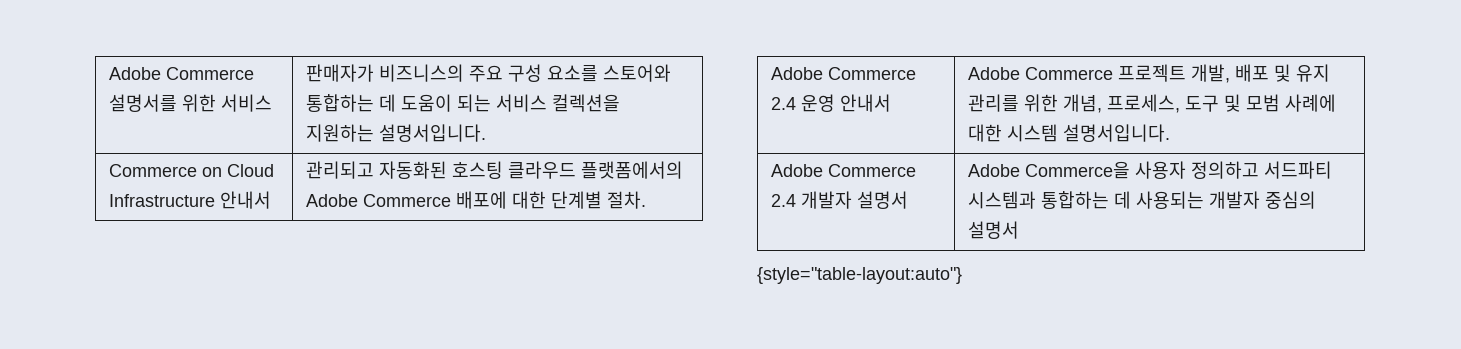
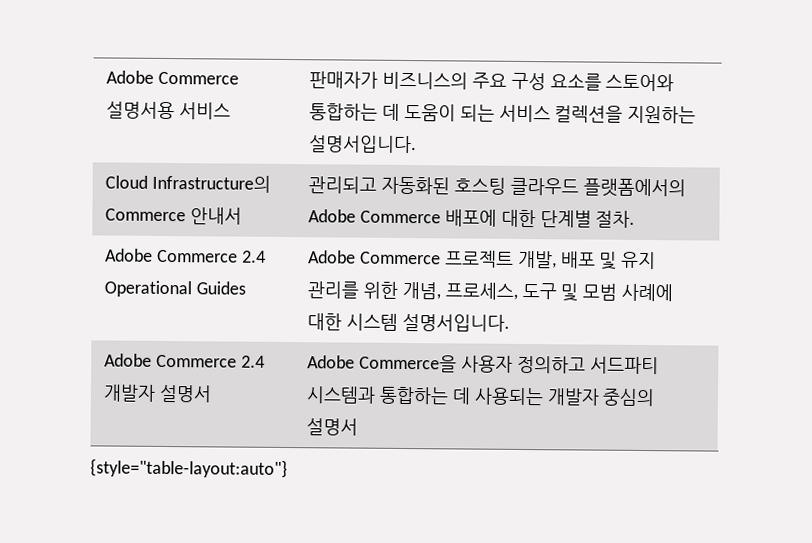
[108,67,254,80] [108,94,216,112] Adobe Commerce 설명서를 위한 -> [106,70,240,85] [106,101,176,120] Adobe Commerce 설명서용
[108,164,274,177] [108,194,215,207] Commerce on Cloud Infrastructure -> [105,174,272,193] [105,208,187,222] Cloud Infrastructure의 Commerce
[800,94,891,112] 운영 안내서 -> [104,280,247,298] Operational Guides

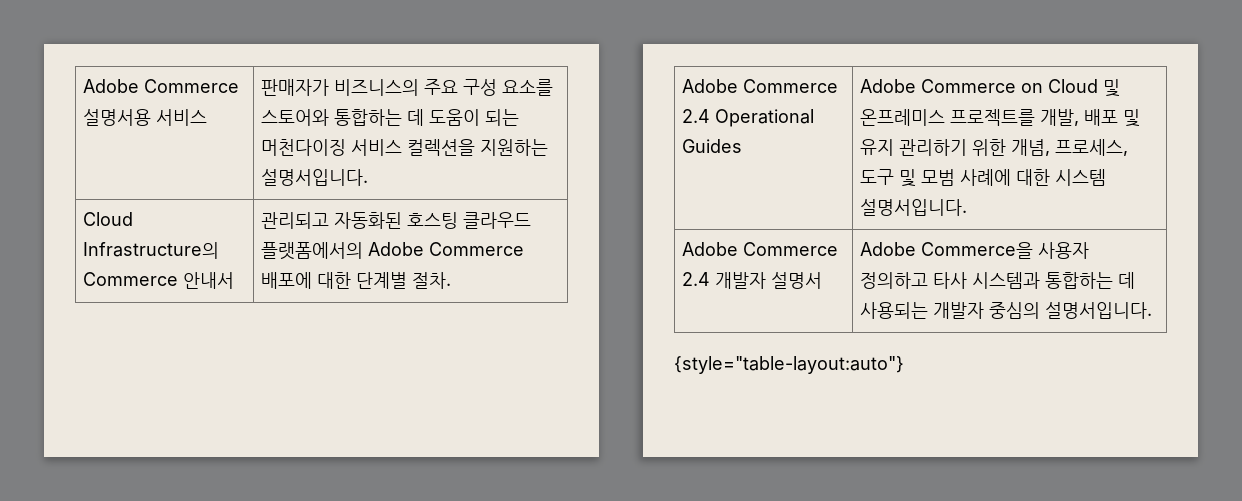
(495, 113) none -> [261,139,347,156] 머천다이징
[444,250,514,268] 프로젝트 -> [1021,79,1121,97] [860,109,1036,126] on Cloud 및 온프레미스 프로젝트를
[307,281,360,299] 관리를 -> [899,139,968,156] 관리하기
[589,356,659,375] 서드파티 -> [933,272,968,289] 타사
[306,418,359,436] 설명서 -> [1045,302,1153,319] 설명서입니다.

